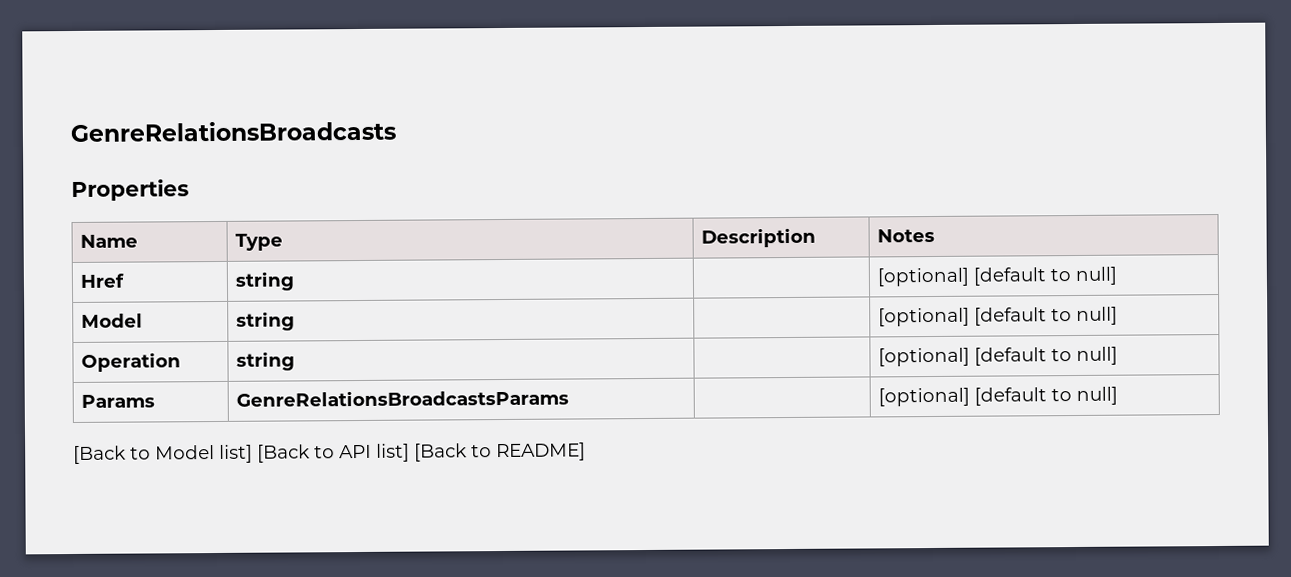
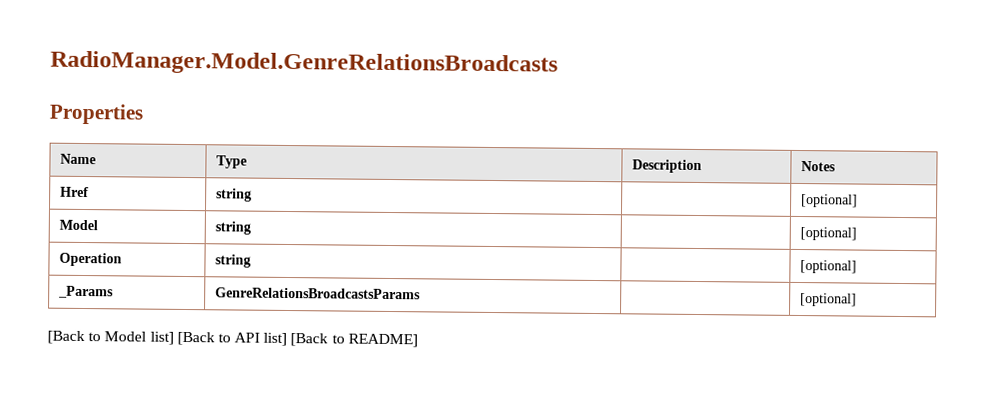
[70,120,396,143] GenreRelationsBroadcasts -> [50,50,558,77] RadioManager.Model.GenreRelationsBroadcasts
[972,266,1117,286] [default to null] -> (859, 201) none
[973,306,1118,326] [default to null] -> (858, 234) none
[973,346,1118,366] [80,394,155,408] [default to null] // Params -> [58,285,115,299] // _Params
[973,386,1118,406] [default to null] -> (858, 300) none

